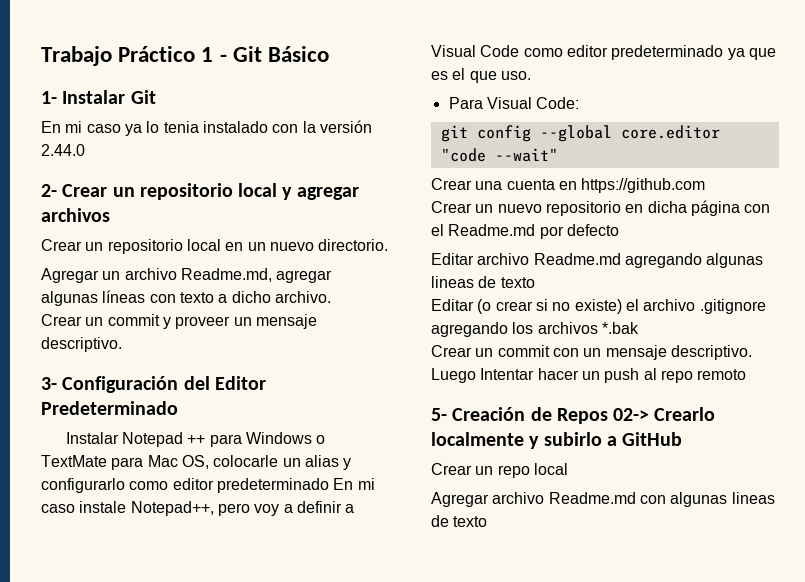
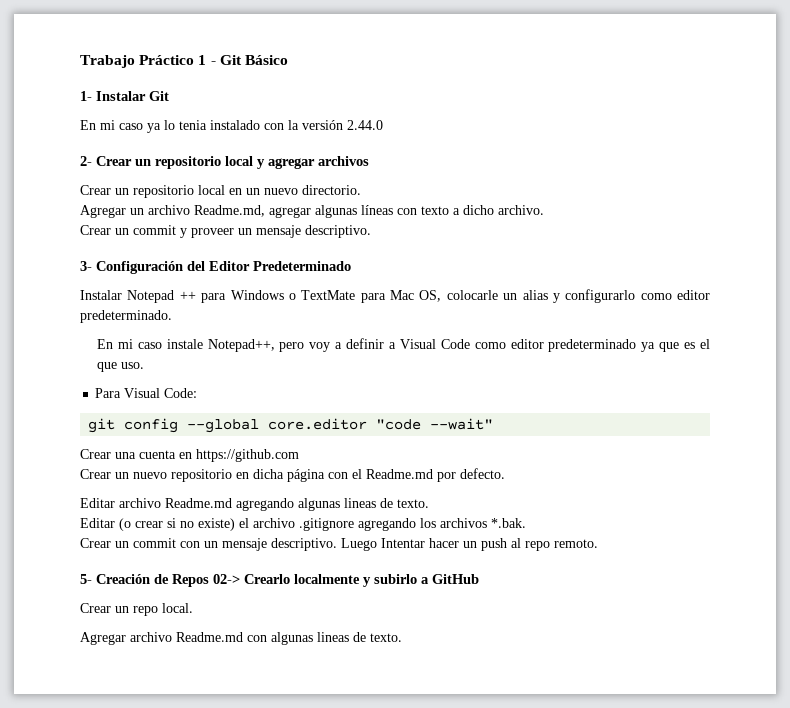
[216,478,329,493] predeterminado -> [80,310,172,323] predeterminado. //
[566,224,619,236] defecto -> [460,468,505,479] defecto.
[500,277,535,288] texto -> [397,499,429,508] texto.
[601,322,639,334] *.bak -> [491,518,526,528] *.bak.
[697,369,747,380] remoto -> [554,539,598,548] remoto.
[533,463,568,475] local -> [162,603,193,613] local.
[453,516,488,527] texto -> [370,633,402,642] texto.

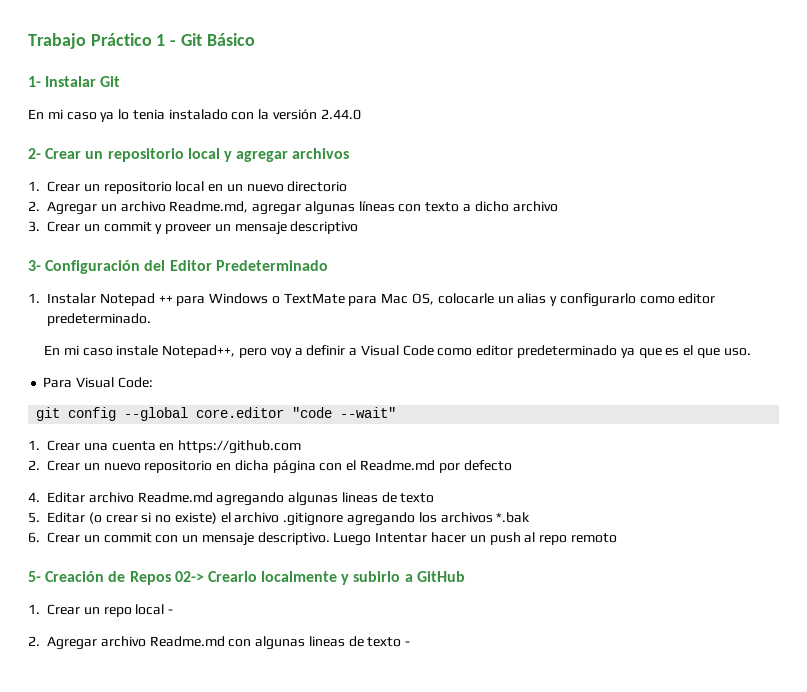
(369, 161) none -> [28,181,40,191] 1.
[302,185,361,195] directorio. // -> [287,181,348,192] [28,201,40,211] directorio // 2.
[498,205,544,215] archivo. // -> [512,201,558,212] [28,221,40,232] archivo // 3.
[305,225,371,238] descriptivo. -> [290,221,359,234] descriptivo
(351, 266) none -> [28,293,40,303] 1.
(494, 424) none -> [28,440,40,450] 1.
(299, 455) none -> [28,460,40,470] 2.
[460,468,505,479] defecto. // -> [463,460,512,471] [28,492,40,502] defecto // 4.
[397,499,429,508] texto. // -> [400,493,435,503] [28,512,40,523] texto // 5.
[491,518,526,528] *.bak. // -> [496,512,531,523] [28,532,40,543] *.bak // 6.
[554,539,598,548] remoto. -> [570,533,617,543] remoto
(479, 579) none -> [28,604,40,614] 1.
[162,603,193,613] local. // -> [135,604,174,615] [28,636,40,646] local - // 2.
[370,633,402,642] texto. -> [367,637,411,647] texto -

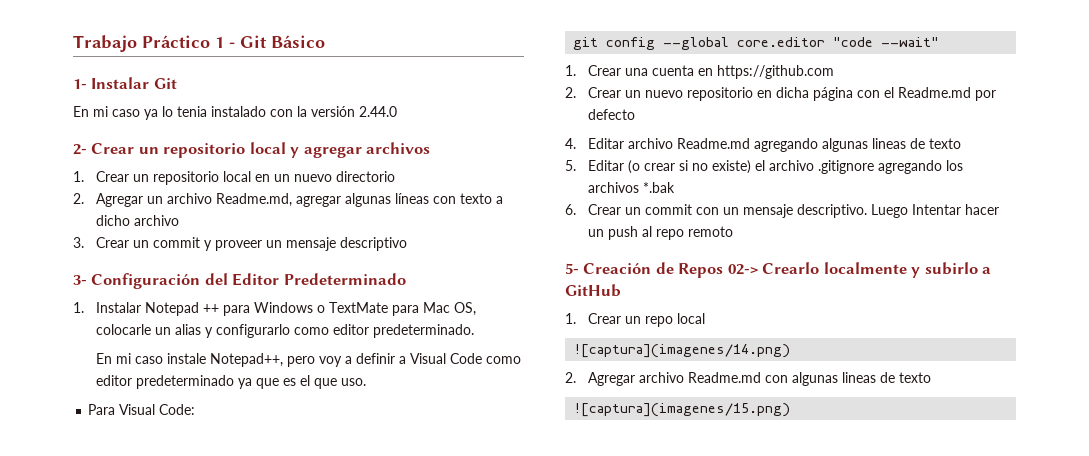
[168,609,174,614] - -> [573,344,791,358] // ![captura](imagenes/14.png)
[405,641,411,646] - -> [573,403,791,417] // ![captura](imagenes/15.png)

